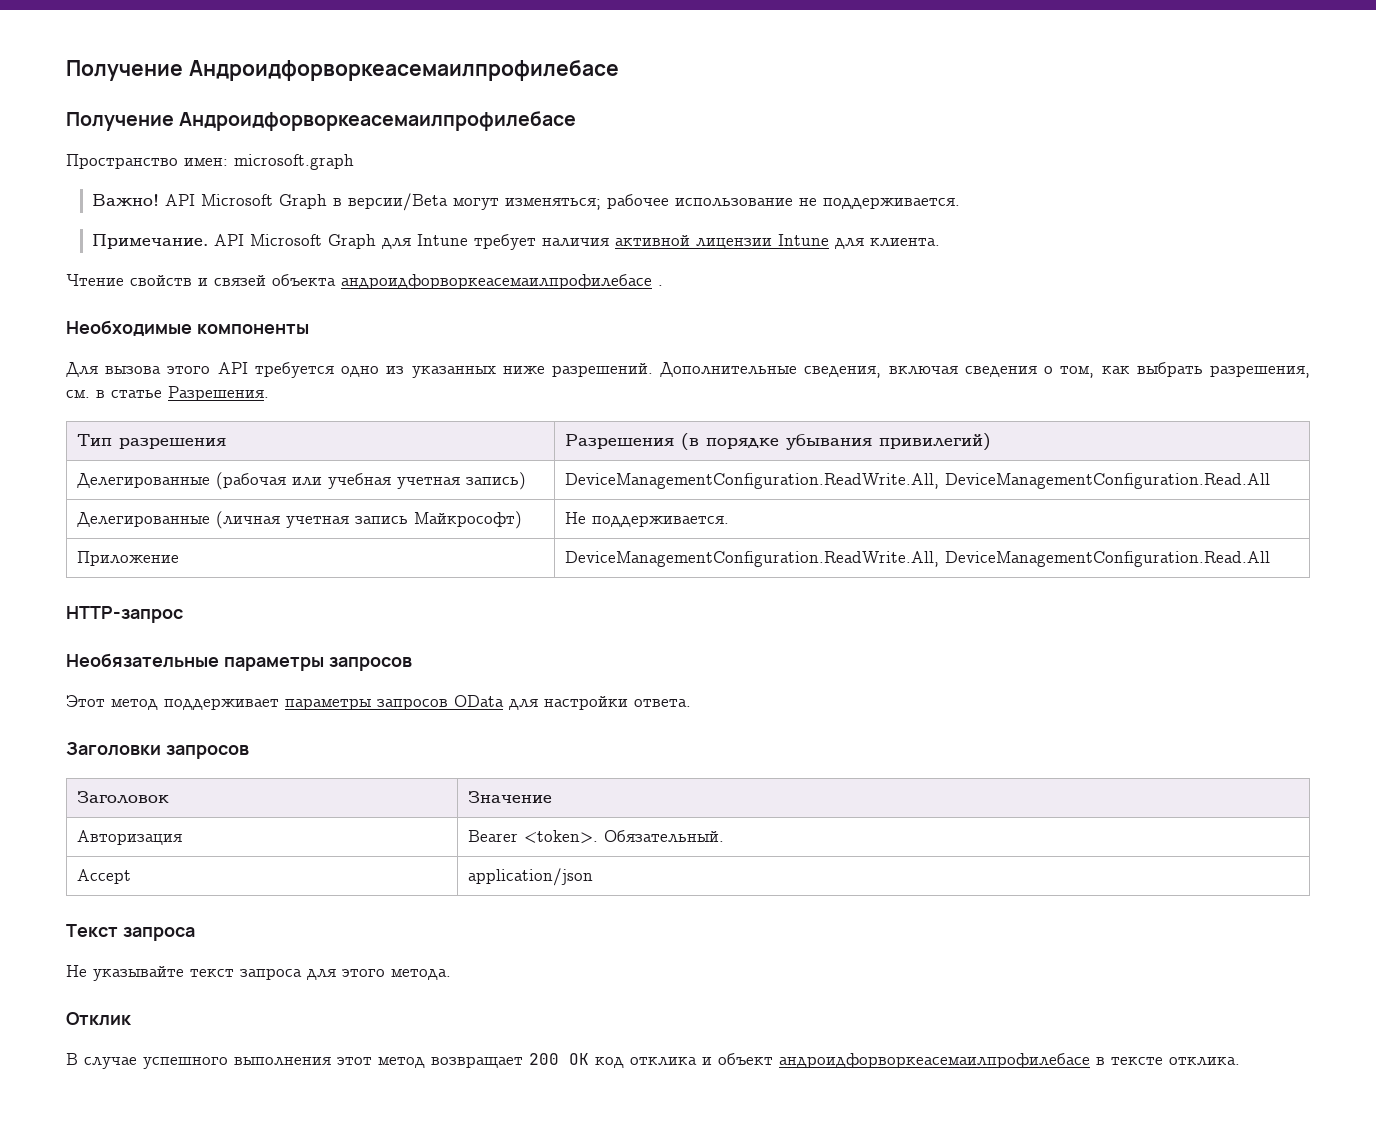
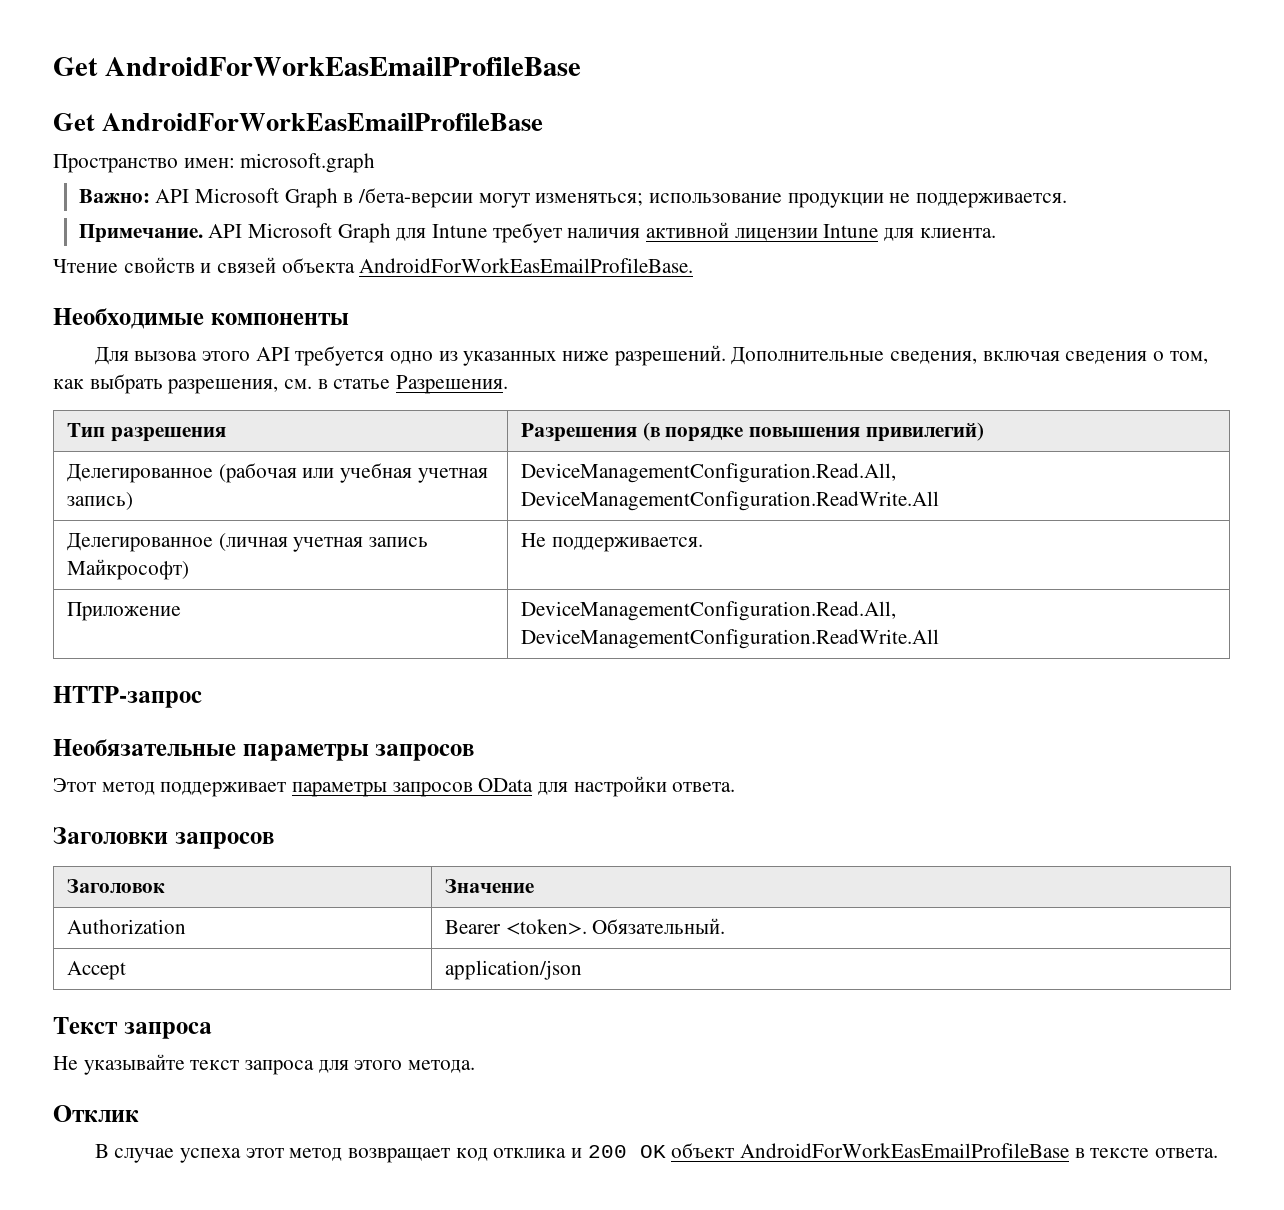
[66,60,619,81] [66,111,577,131] Получение Андроидфорворкеасемаилпрофилебасе // Получение Андроидфорворкеасемаилпрофилебасе -> [53,57,581,76] [53,113,544,131] Get AndroidForWorkEasEmailProfileBase // Get AndroidForWorkEasEmailProfileBase
[91,194,159,206] Важно! -> [78,189,150,203] Важно:
[347,193,448,211] версии/Beta -> [358,188,474,208] /бета-версии
[606,194,793,209] рабочее использование -> [649,193,884,208] использование продукции
[341,274,663,289] андроидфорворкеасемаилпрофилебасе . -> [359,258,694,273] AndroidForWorkEasEmailProfileBase.
[785,434,872,450] убывания -> [749,427,861,437] повышения
[76,473,210,488] Делегированные -> [67,464,214,483] Делегированное
[564,473,1270,489] [76,512,210,527] DeviceManagementConfiguration.ReadWrite.All, DeviceManagementConfiguration.Read.All // Делегированные -> [521,463,897,483] [521,491,940,511] [67,533,214,552] DeviceManagementConfiguration.Read.All, DeviceManagementConfiguration.ReadWrite.All // Делегированное
[564,551,1270,567] DeviceManagementConfiguration.ReadWrite.All, DeviceManagementConfiguration.Read.All -> [521,601,897,621] [521,629,940,649] DeviceManagementConfiguration.Read.All, DeviceManagementConfiguration.ReadWrite.All
[76,830,182,845] Авторизация -> [67,919,187,934] Authorization
[143,1057,331,1069] успешного выполнения -> [180,1148,242,1163] успеха
[529,1053,589,1065] 200 OK -> (451, 1155) none
[718,1053,1090,1068] объект андроидфорворкеасемаилпрофилебасе -> [587,1143,1070,1158] 200 OK объект AndroidForWorkEasEmailProfileBase
[1169,1057,1240,1066] отклика. -> [1155,1148,1219,1158] ответа.

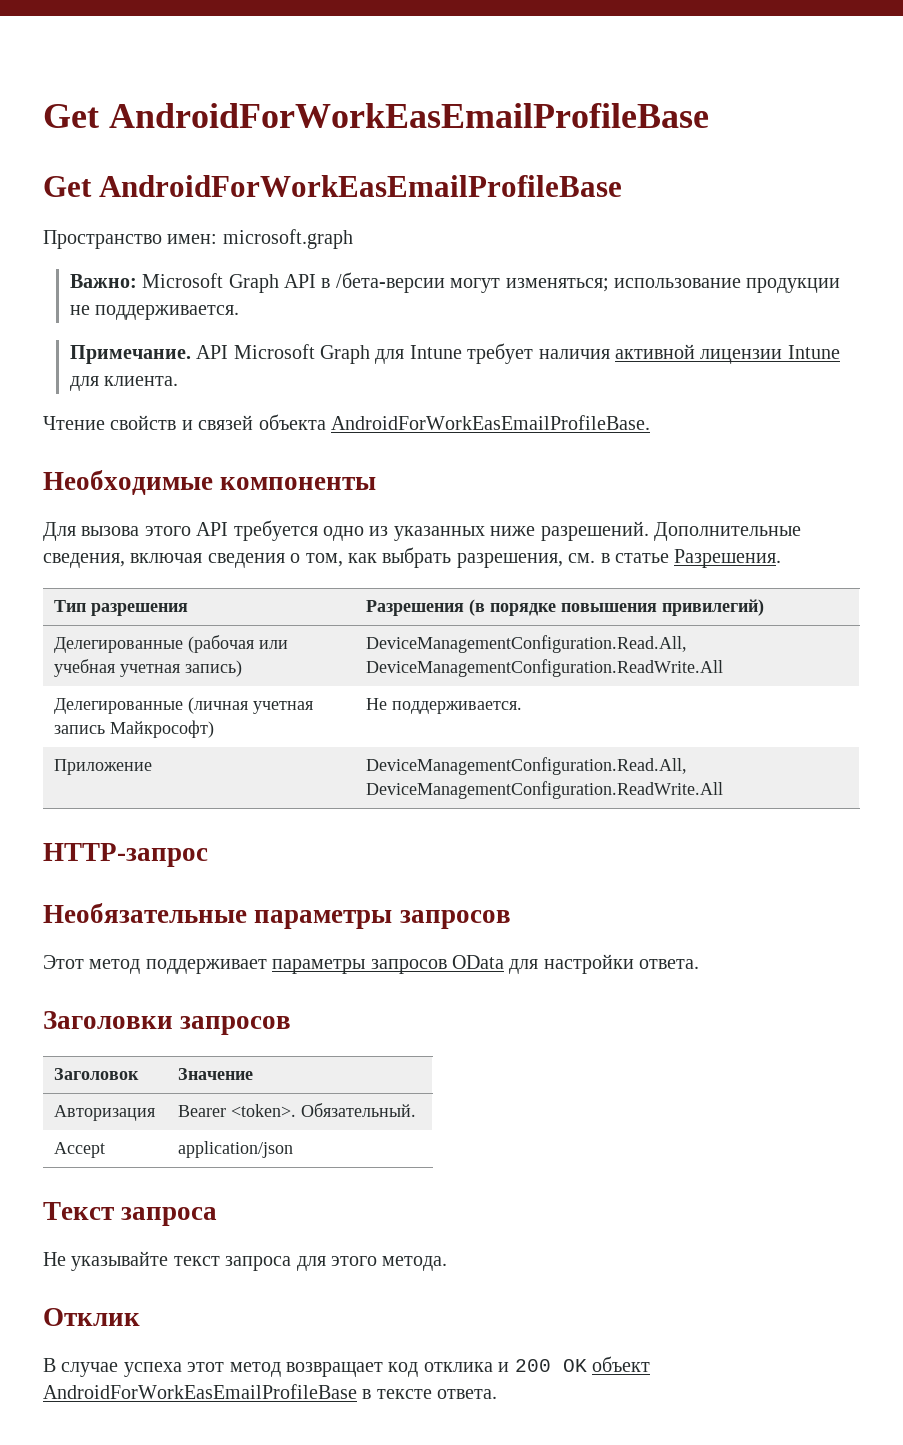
[155,188,338,208] API Microsoft Graph -> [142,273,317,293] Microsoft Graph API
[67,464,214,483] Делегированное -> [54,637,184,653] Делегированные
[67,533,214,552] Делегированное -> [54,698,184,714] Делегированные
[67,919,187,934] Authorization -> [54,1105,156,1121] Авторизация

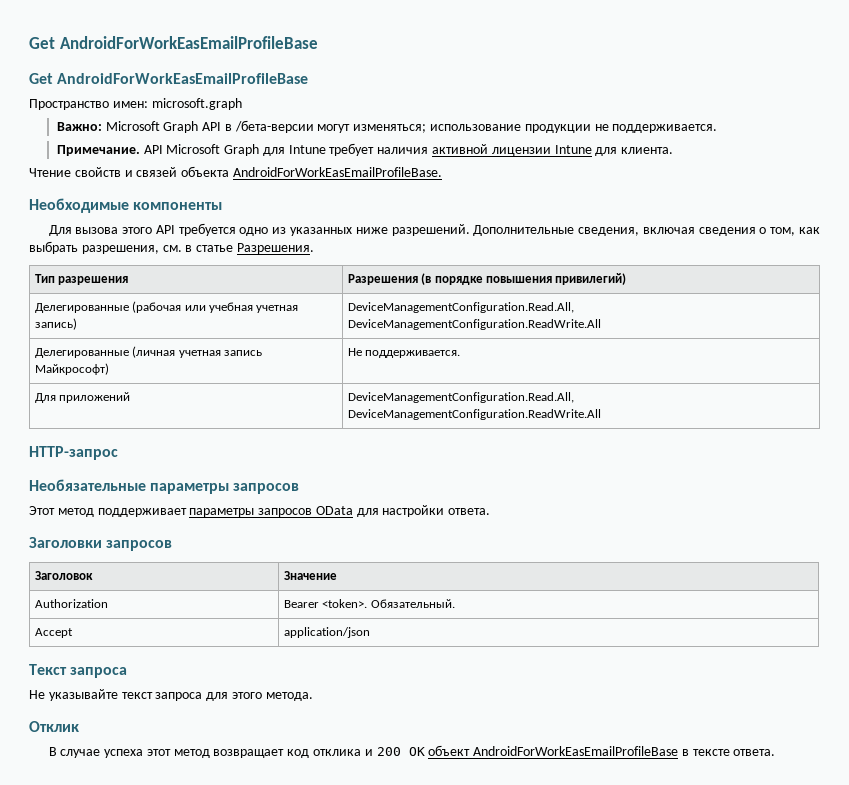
[54,759,153,775] Приложение -> [34,392,131,403] Для приложений
[54,1105,156,1121] Авторизация -> [34,599,108,608] Authorization

